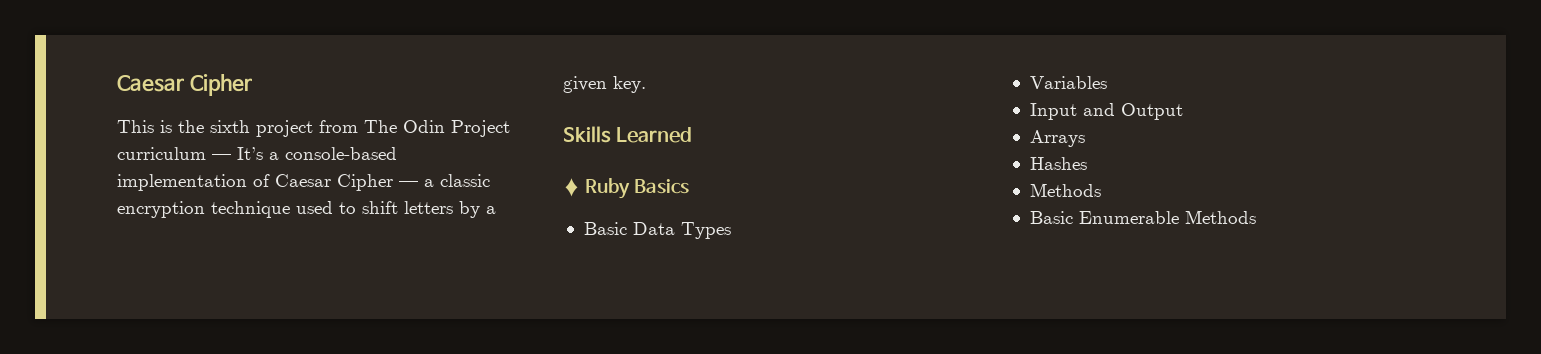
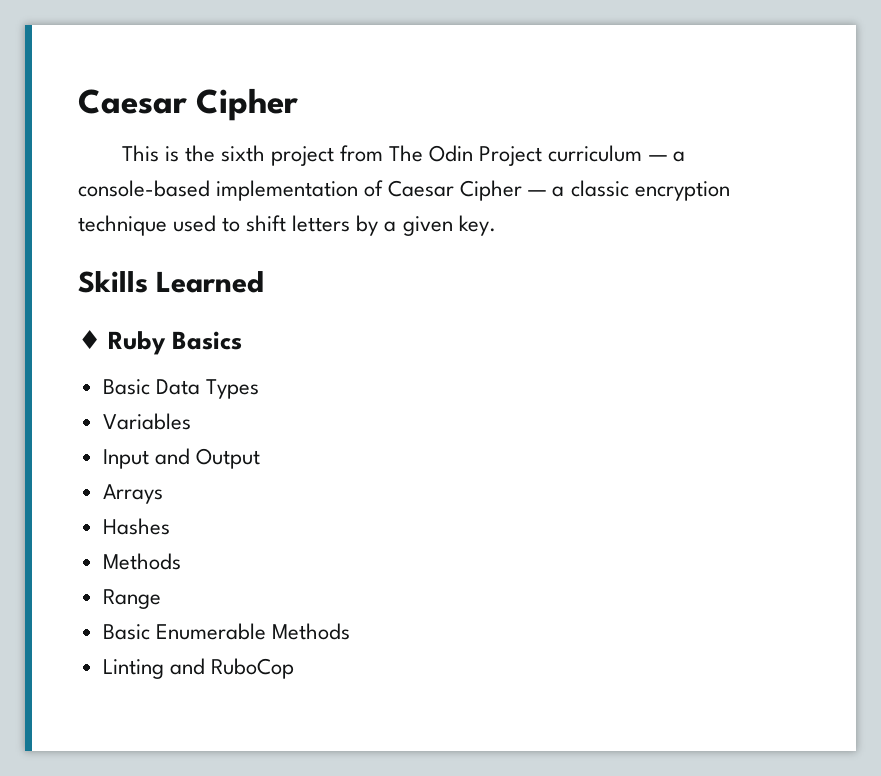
[237,147,263,160] It’s -> (667, 158) none
(1101, 190) none -> [102,589,161,609] // Range
(1256, 217) none -> [102,658,294,679] // Linting and RuboCop

